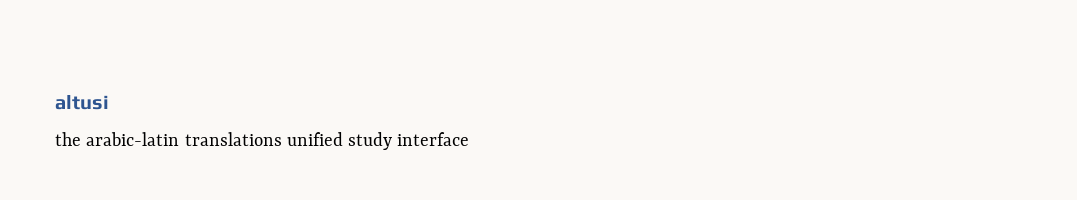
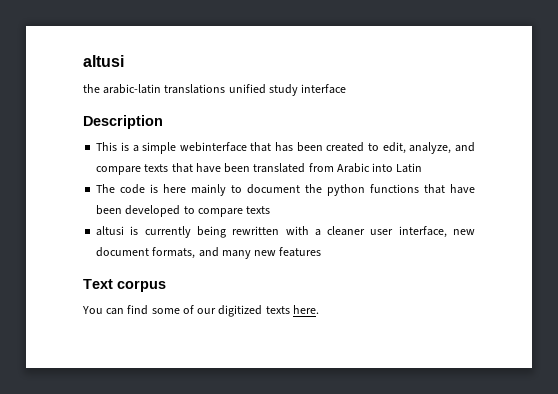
(470, 139) none -> [83,115,163,129] [96,142,475,154] [96,163,423,175] [96,184,475,196] [96,205,271,217] [96,226,475,238] [96,247,322,259] [83,279,166,292] [82,305,319,317] // Description // This is a simple webinterface that has been created to edit, analyze, and compare texts that have been translated from Arabic into Latin // The code is here mainly to document the python functions that have been developed to compare texts // altusi is currently being rewritten with a cleaner user interface, new document formats, and many new features // Text corpus // You can find some of our digitized texts here.

